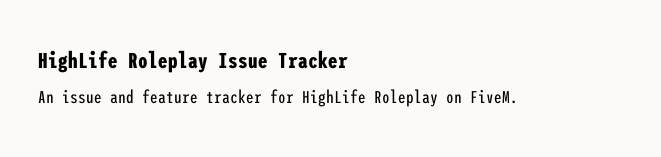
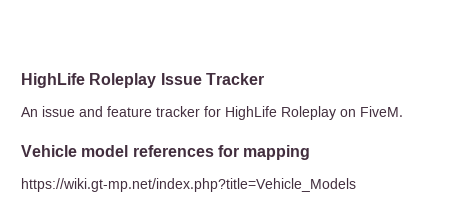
(518, 96) none -> [21,145,311,160] [21,178,356,192] // Vehicle model references for mapping // https://wiki.gt-mp.net/index.php?title=Vehicle_Models

